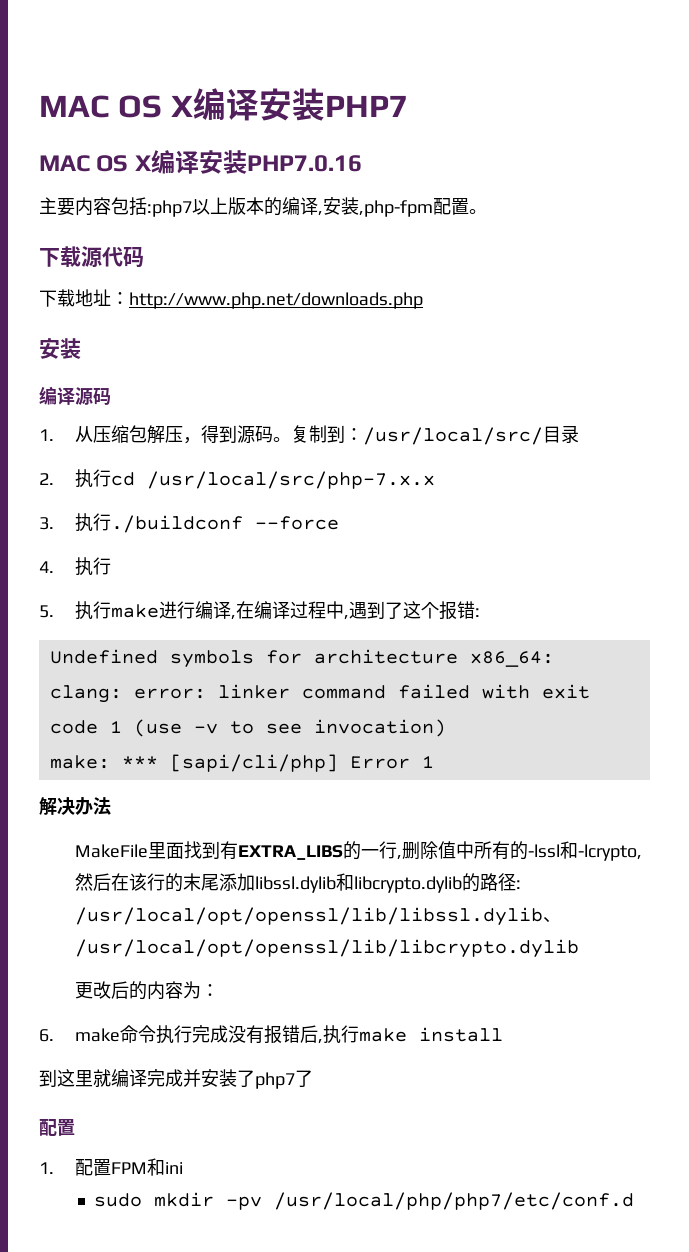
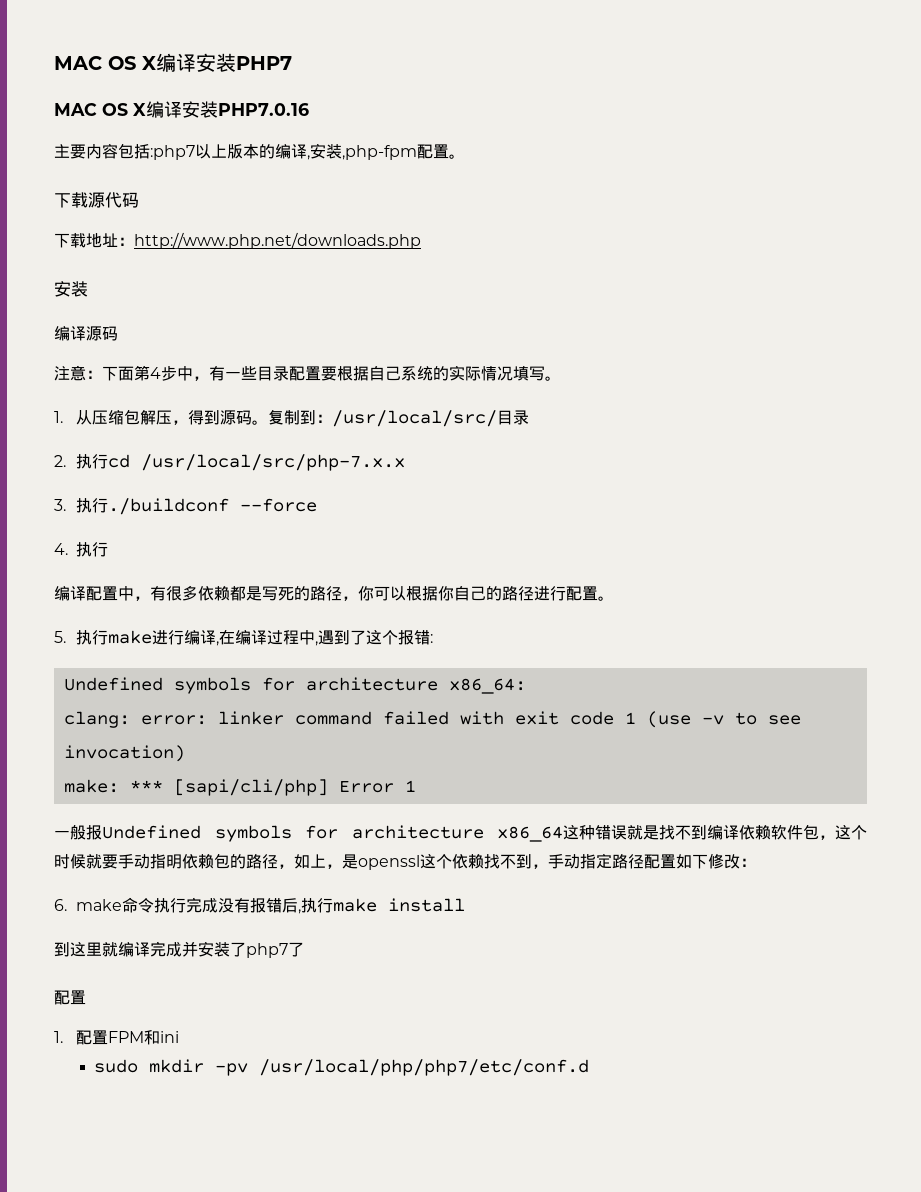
(111, 396) none -> [54,365,561,381] // 注意：下面第4步中，有一些目录配置要根据自己系统的实际情况填写。
(111, 566) none -> [54,585,614,601] // 编译配置中，有很多依赖都是写死的路径，你可以根据你自己的路径进行配置。
[39,797,111,815] [74,841,642,861] [74,873,521,893] [74,907,561,926] [74,939,579,958] [74,981,201,1000] 解决办法 // MakeFile里面找到有EXTRA_LIBS的一行,删除值中所有的-lssl和-lcrypto,然后在该行的末尾添加libssl.dylib和libcrypto.dylib的路径: /usr/local/opt/openssl/lib/libssl.dylib、/usr/local/opt/openssl/lib/libcrypto.dylib // 更改后的内容为 -> [54,824,867,842] [54,853,740,870] 一般报Undefined symbols for architecture x86_64这种错误就是找不到编译依赖软件包，这个时候就要手动指明依赖包的路径，如上，是openssl这个依赖找不到，手动指定路径配置如下修改

